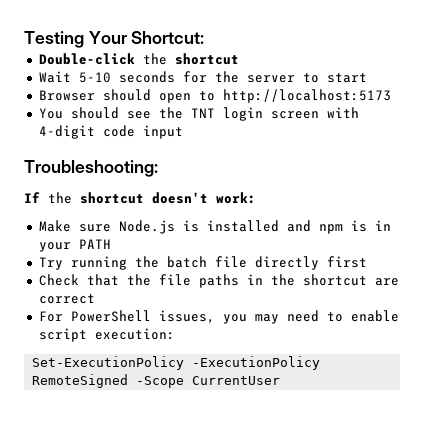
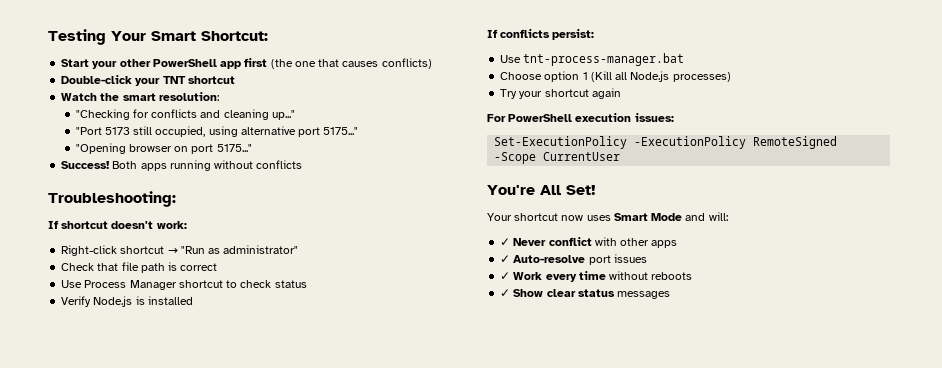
(127, 37) none -> [151,31,196,41] Smart
(205, 37) none -> [61,58,432,69] // Start your other PowerShell app first (the one that causes conflicts)
[142,53,167,65] the -> [135,76,186,86] your TNT
[38,71,367,83] [38,89,391,103] [38,107,359,121] [38,125,183,139] Wait 5-10 seconds for the server to start // Browser should open to http://localhost:5173 // You should see the TNT login screen with 4-digit code input -> [61,92,219,101] [75,109,295,120] [75,126,359,137] [75,143,252,154] [61,160,303,171] Watch the smart resolution: // "Checking for conflicts and cleaning up..." // "Port 5173 still occupied, using alternative port 5175..." // "Opening browser on port 5175..." // Success! Both apps running without conflicts
[48,192,72,204] the -> (59, 224) none
[38,220,391,234] [38,239,111,252] [38,256,367,270] [38,274,399,288] [38,294,95,304] [38,310,399,324] [38,328,175,342] Make sure Node.js is installed and npm is in your PATH // Try running the batch file directly first // Check that the file paths in the shortcut are correct // For PowerShell issues, you may need to enable script execution: -> [61,245,299,256] [61,262,218,273] [61,280,307,290] [61,296,193,307] [487,29,595,40] [500,53,685,66] [500,71,731,82] [500,88,621,99] [487,113,674,122] Right-click shortcut → "Run as administrator" // Check that file path is correct // Use Process Manager shortcut to check status // Verify Node.js is installed // If conflicts persist: // Use tnt-process-manager.bat // Choose option 1 (Kill all Node.js processes) // Try your shortcut again // For PowerShell execution issues:
(281, 380) none -> [487,185,596,195] [487,212,728,221] [500,237,678,248] [500,254,647,265] [500,271,693,282] [500,289,671,299] // You're All Set! // Your shortcut now uses Smart Mode and will: // ✓ Never conflict with other apps // ✓ Auto-resolve port issues // ✓ Work every time without reboots // ✓ Show clear status messages

